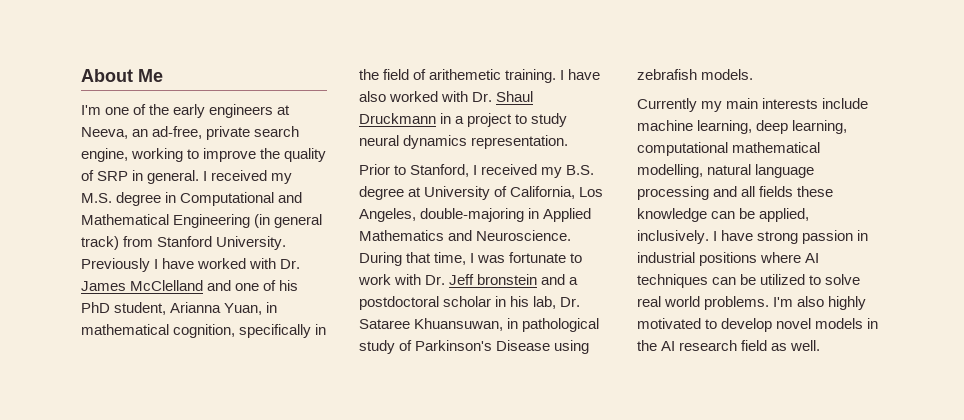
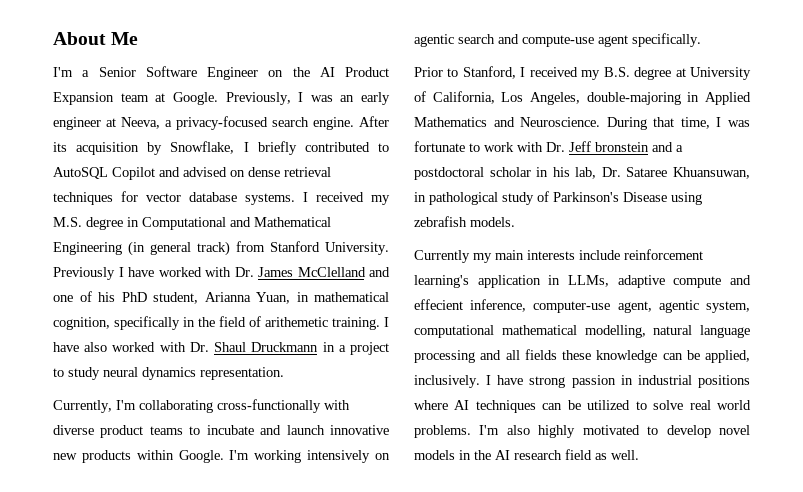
[105,104,291,118] [81,126,300,140] [81,148,327,162] [81,170,200,184] one of the early engineers at Neeva, an ad-free, private search engine, working to improve the quality of SRP in general. -> [82,66,389,80] [53,92,390,105] [53,116,389,130] [53,141,389,155] [53,167,331,180] [53,191,295,205] a Senior Software Engineer on the AI Product Expansion team at Google. Previously, I was an early engineer at Neeva, a privacy-focused search engine. After its acquisition by Snowflake, I briefly contributed to AutoSQL Copilot and advised on dense retrieval techniques for vector database systems.
(569, 142) none -> [53,399,350,413] [53,425,389,438] [53,450,390,463] [414,33,701,47] // Currently, I'm collaborating cross-functionally with diverse product teams to incubate and launch innovative new products within Google. I'm working intensively on agentic search and compute-use agent specifically.
[637,120,848,134] machine learning, deep learning, -> [624,249,703,260] [414,275,751,288] [414,299,750,313] reinforcement learning's application in LLMs, adaptive compute and effecient inference, computer-use agent, agentic system,

